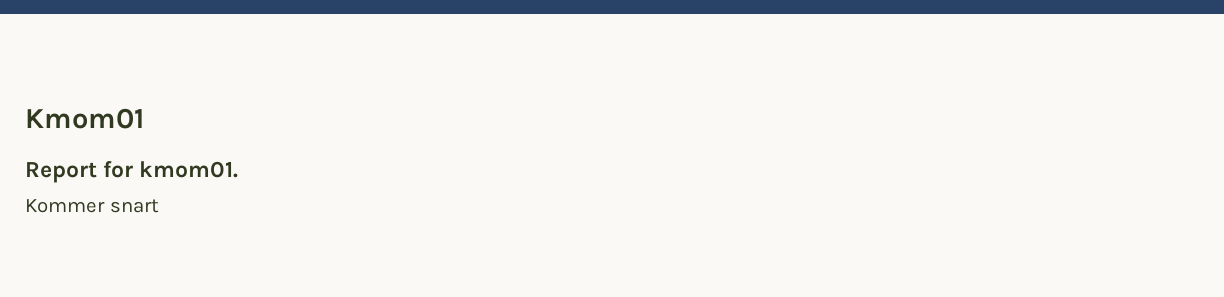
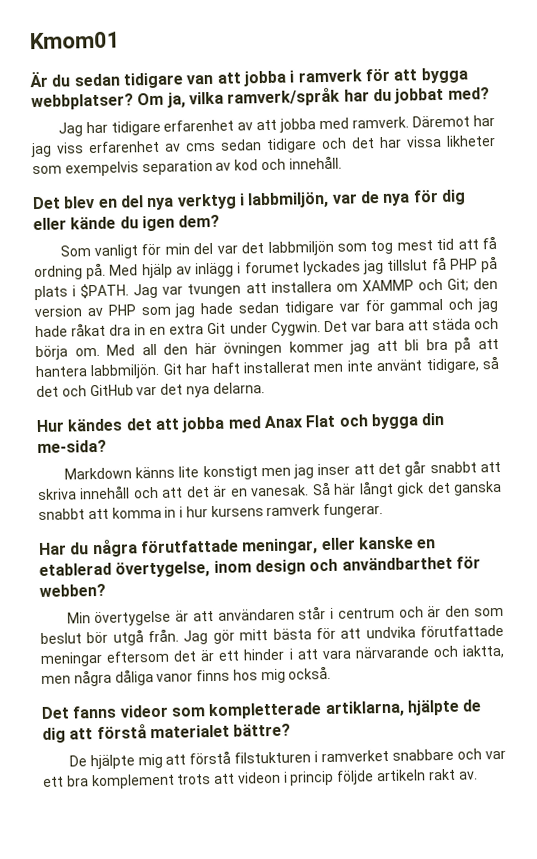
[25,161,239,183] [25,199,159,213] Report for kmom01. // Kommer snart -> [29,67,468,89] [31,87,490,111] [57,115,495,137] [30,135,496,158] [32,155,342,177] [32,189,466,211] [33,214,221,232] [59,235,497,260] [34,255,498,281] [34,277,498,301] [34,297,498,318] [35,317,499,338] [35,336,500,361] [35,355,499,380] [36,382,265,398] [36,412,445,433] [37,439,107,454] [63,460,502,481] [38,480,502,501] [38,503,384,521] [38,536,437,558] [39,556,481,578] [39,583,106,598] [66,605,504,627] [40,624,505,646] [40,644,505,668] [41,665,332,687] [41,699,482,720] [42,723,292,743] [68,748,506,770] [43,768,478,790] Är du sedan tidigare van att jobba i ramverk för att bygga webbplatser? Om ja, vilka ramverk/språk har du jobbat med? // Jag har tidigare erfarenhet av att jobba med ramverk. Däremot har jag viss erfarenhet av cms sedan tidigare och det har vissa likheter som exempelvis separation av kod och innehåll. // Det blev en del nya verktyg i labbmiljön, var de nya för dig eller kände du igen dem? // Som vanligt för min del var det labbmiljön som tog mest tid att få ordning på. Med hjälp av inlägg i forumet lyckades jag tillslut få PHP på plats i $PATH. Jag var tvungen att installera om XAMMP och Git; den version av PHP som jag hade sedan tidigare var för gammal och jag hade råkat dra in en extra Git under Cygwin. Det var bara att städa och börja om. Med all den här övningen kommer jag att bli bra på att hantera labbmiljön. Git har haft installerat men inte använt tidigare, så det och GitHub var det nya delarna. // Hur kändes det att jobba med Anax Flat och bygga din me-sida? // Markdown känns lite konstigt men jag inser att det går snabbt att skriva innehåll och att det är en vanesak. Så här långt gick det ganska snabbt att komma in i hur kursens ramverk fungerar. // Har du några förutfattade meningar, eller kanske en etablerad övertygelse, inom design och användbarthet för webben? // Min övertygelse är att användaren står i centrum och är den som beslut bör utgå från. Jag gör mitt bästa för att undvika förutfattade meningar eftersom det är ett hinder i att vara närvarande och iaktta, men några dåliga vanor finns hos mig också. // Det fanns videor som kompletterade artiklarna, hjälpte de dig att förstå materialet bättre? // De hjälpte mig att förstå filstukturen i ramverket snabbare och var ett bra komplement trots att videon i princip följde artikeln rakt av.

